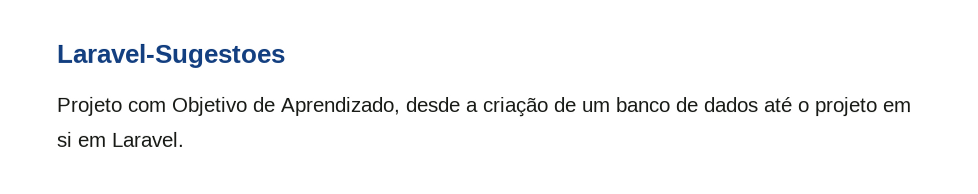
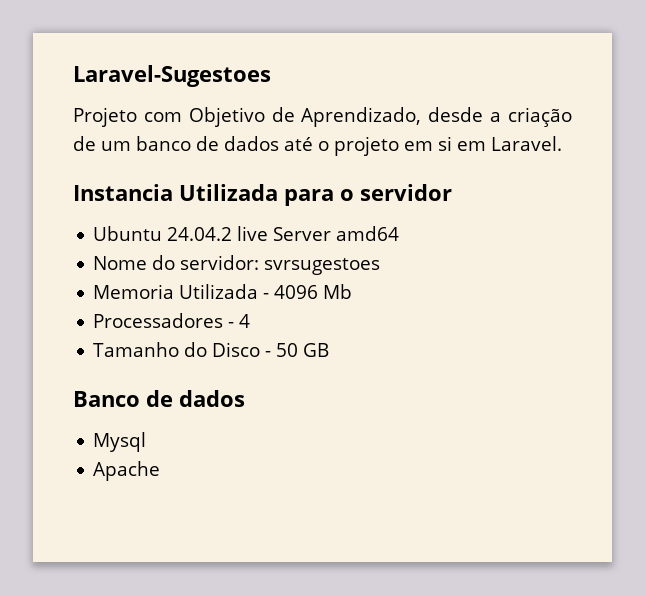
(184, 139) none -> [73,184,452,206] [93,226,400,241] [93,255,381,275] [93,284,353,299] [93,313,251,328] [93,342,330,357] [73,390,245,407] [93,432,147,452] [93,461,161,481] // Instancia Utilizada para o servidor // Ubuntu 24.04.2 live Server amd64 // Nome do servidor: svrsugestoes // Memoria Utilizada - 4096 Mb // Processadores - 4 // Tamanho do Disco - 50 GB // Banco de dados // Mysql // Apache

